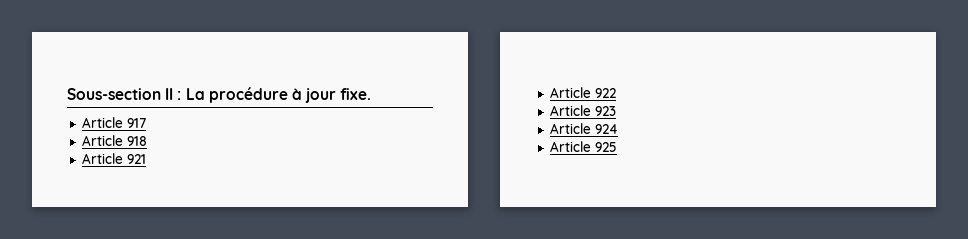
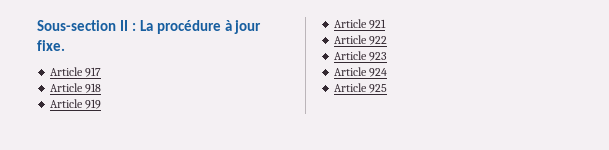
(147, 141) none -> [50,99,102,109] // Article 919

